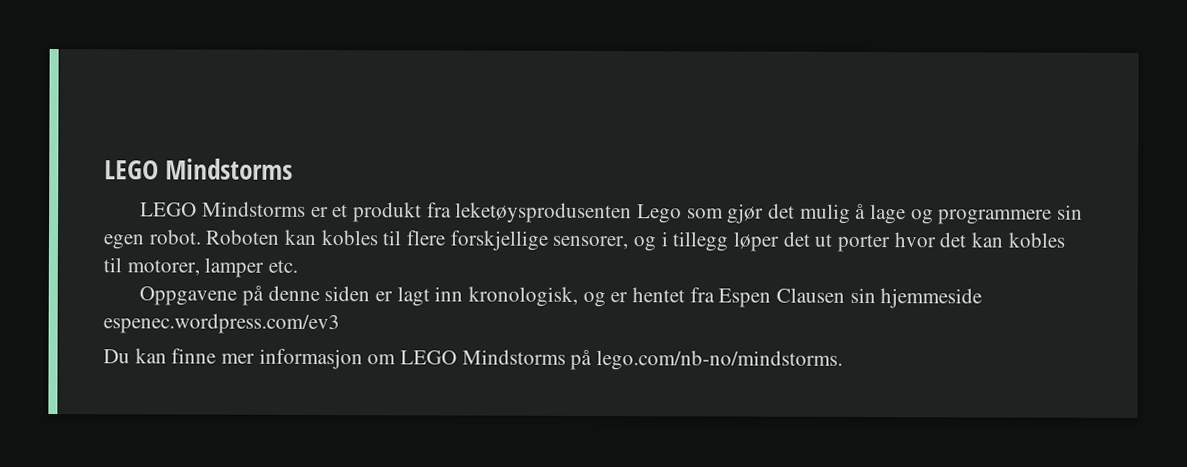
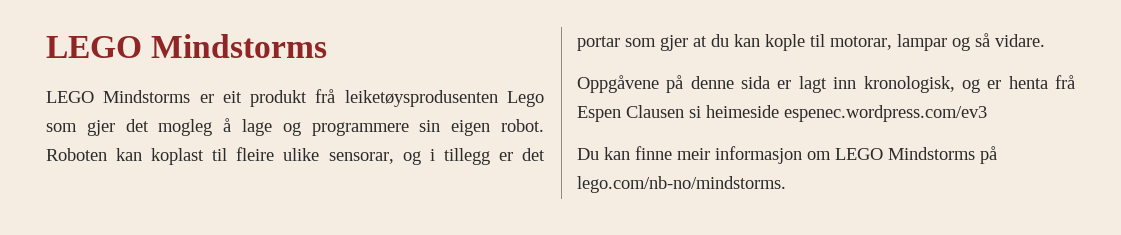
[332,202,851,224] et produkt fra leketøysprodusenten Lego som gjør det mulig -> [222,89,544,107] [46,119,213,136] eit produkt frå leiketøysprodusenten Lego som gjer det mogleg
[103,234,144,250] egen -> [451,120,491,136] eigen
[320,230,1066,253] [103,257,299,278] [139,286,238,306] kobles til flere forskjellige sensorer, og i tillegg løper det ut porter hvor det kan kobles til motorer, lamper etc. // Oppgavene -> [151,147,545,165] [577,33,1045,51] [577,75,659,93] koplast til fleire ulike sensorar, og i tillegg er det portar som gjer at du kan kople til motorar, lampar og så vidare. // Oppgåvene
[324,286,371,302] siden -> [741,76,771,89] sida
[631,287,983,309] hentet fra Espen Clausen sin hjemmeside -> [1008,75,1075,89] [577,105,779,122] henta frå Espen Clausen si heimeside
[221,353,256,364] mer -> [677,148,710,160] meir

